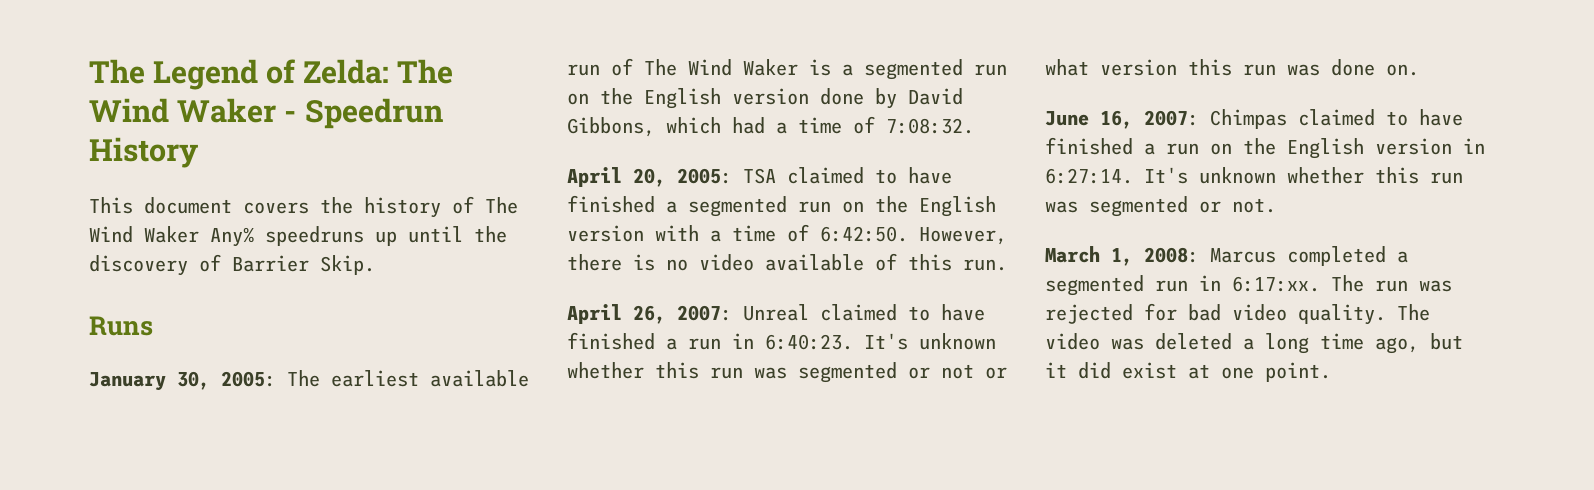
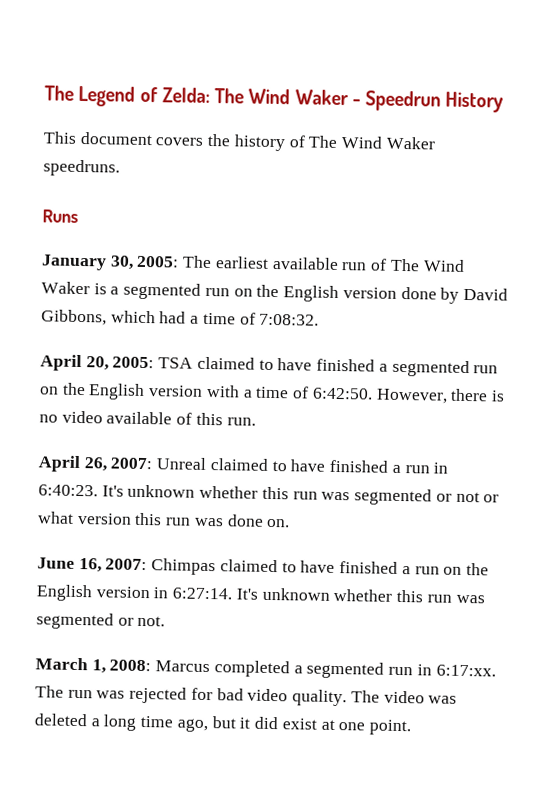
[210,226,507,247] [89,254,375,276] Any% speedruns up until the discovery of Barrier Skip. -> [43,159,120,177] speedruns.

